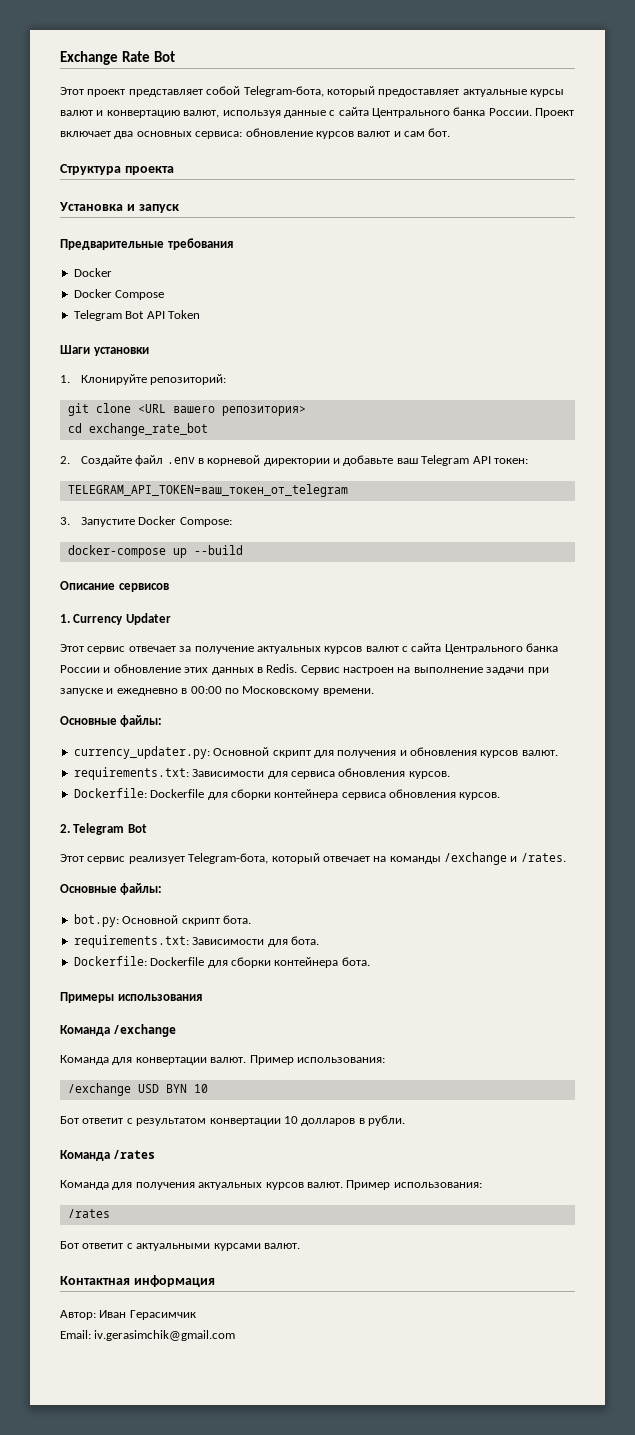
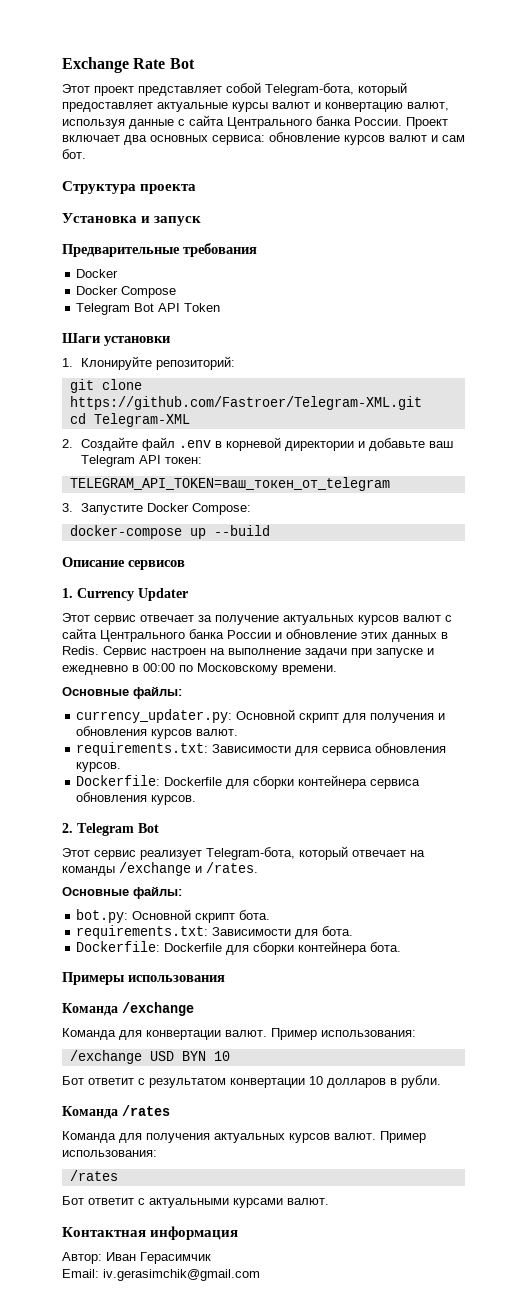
[137,404,306,416] <URL вашего репозитория> -> [69,396,422,410] https://github.com/Fastroer/Telegram-XML.git
[88,423,208,436] exchange_rate_bot -> [93,413,190,427] Telegram-XML

